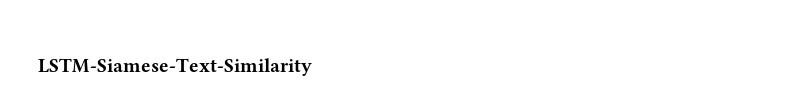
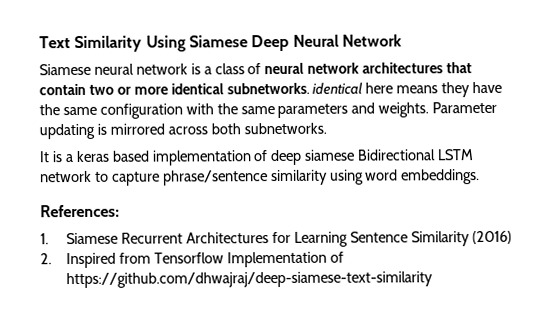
[38,58,312,76] LSTM-Siamese-Text-Similarity -> [39,34,402,53] [39,62,473,76] [39,81,503,98] [39,101,498,119] [39,122,327,140] [39,149,475,166] [40,169,481,186] [40,204,120,218] [40,230,512,247] [40,251,344,269] [66,271,434,289] Text Similarity Using Siamese Deep Neural Network // Siamese neural network is a class of neural network architectures that contain two or more identical subnetworks. identical here means they have the same configuration with the same parameters and weights. Parameter updating is mirrored across both subnetworks. // It is a keras based implementation of deep siamese Bidirectional LSTM network to capture phrase/sentence similarity using word embeddings. // References: // 1. Siamese Recurrent Architectures for Learning Sentence Similarity (2016) // 2. Inspired from Tensorflow Implementation of https://github.com/dhwajraj/deep-siamese-text-similarity

